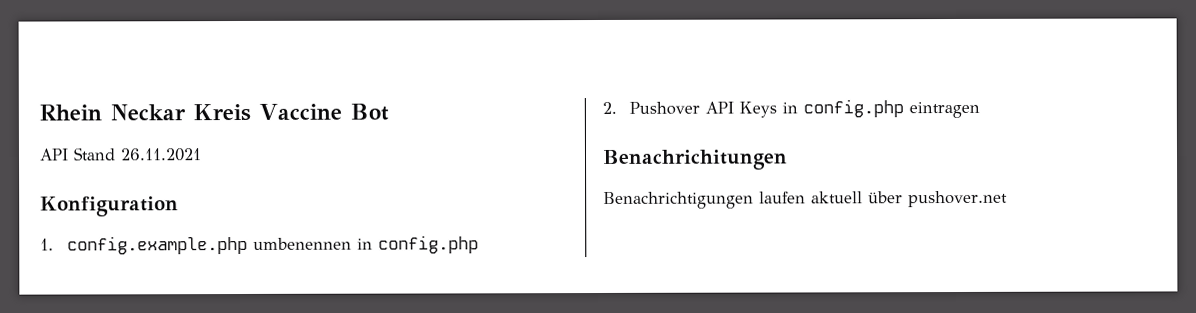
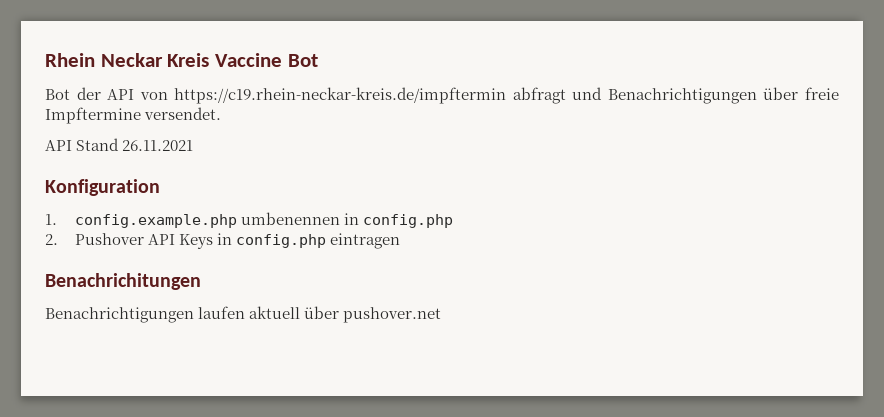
(389, 112) none -> [45,87,839,104] [45,107,222,124] // Bot der API von https://c19.rhein-neckar-kreis.de/impftermin abfragt und Benachrichtigungen über freie Impftermine versendet.

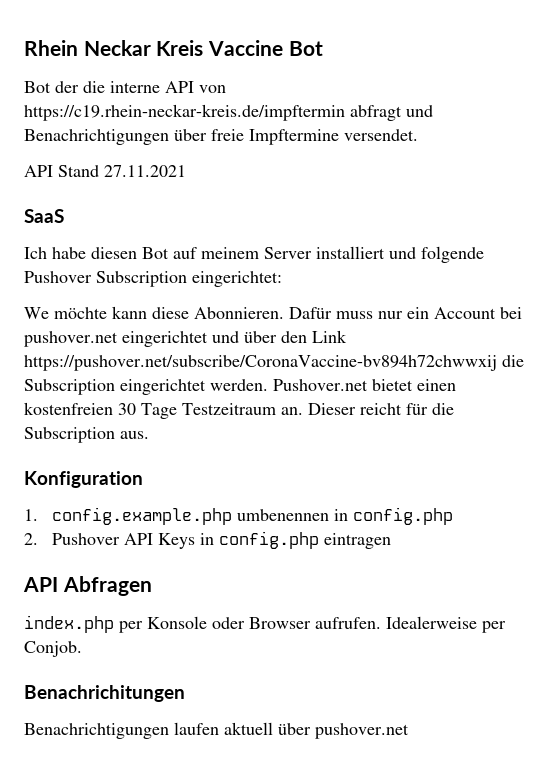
(101, 93) none -> [83,81,160,93] die interne
[122,140,194,151] 26.11.2021 -> [104,165,186,177] [24,209,64,223] [24,246,484,263] [24,271,282,287] [24,306,522,319] [24,330,347,347] [24,355,524,371] [24,379,456,395] [24,402,454,419] [24,427,149,443] 27.11.2021 // SaaS // Ich habe diesen Bot auf meinem Server installiert und folgende Pushover Subscription eingerichtet: // We möchte kann diese Abonnieren. Dafür muss nur ein Account bei pushover.net eingerichtet und über den Link https://pushover.net/subscribe/CoronaVaccine-bv894h72chwwxij die Subscription eingerichtet werden. Pushover.net bietet einen kostenfreien 30 Tage Testzeitraum an. Dieser reicht für die Subscription aus.
(401, 241) none -> [23,576,152,596] [24,615,506,633] [24,641,82,657] // API Abfragen // index.php per Konsole oder Browser aufrufen. Idealerweise per Conjob.

